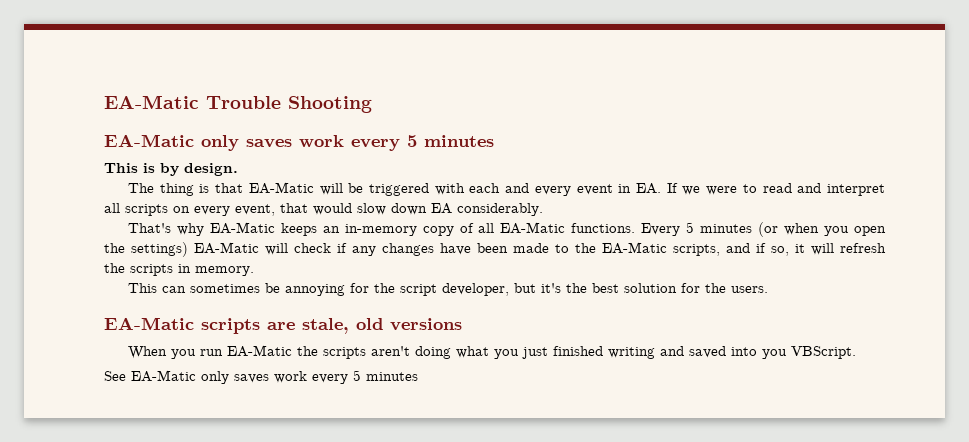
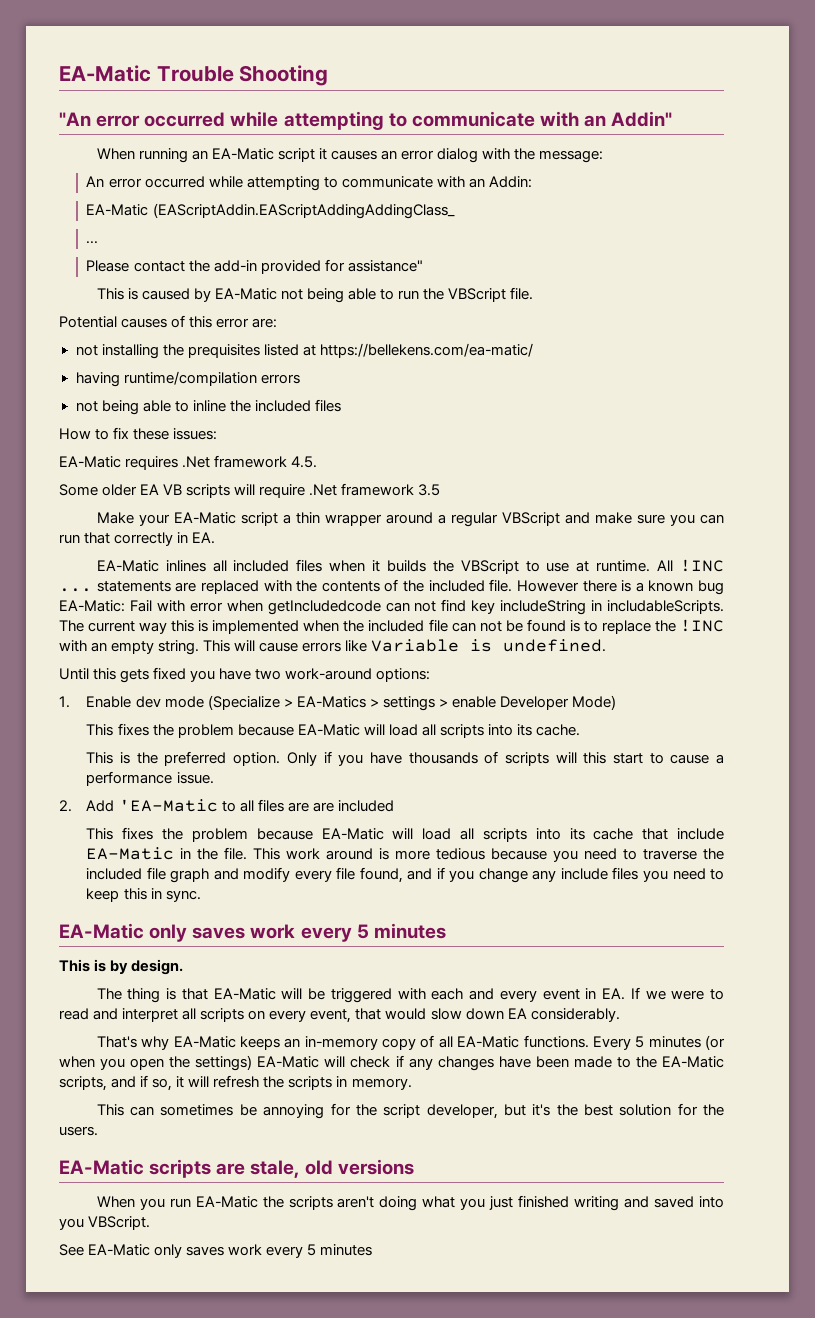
(372, 104) none -> [59,111,673,130] [96,148,604,163] [86,176,532,191] [86,203,455,219] [86,241,99,244] [86,259,423,274] [96,287,534,303] [59,315,278,328] [75,343,533,359] [75,371,300,387] [75,399,341,415] [59,427,218,440] [59,455,318,470] [59,483,441,498] [96,512,724,527] [59,532,216,546] [96,559,725,574] [59,579,724,595] [59,599,724,615] [59,619,724,634] [59,639,607,655] [59,667,431,683] [59,695,616,711] [86,723,581,738] [86,751,724,766] [86,771,214,786] [59,799,394,812] [86,827,724,842] [86,847,725,862] [86,867,725,883] [86,888,201,902] // "An error occurred while attempting to communicate with an Addin" // When running an EA-Matic script it causes an error dialog with the message: // An error occurred while attempting to communicate with an Addin: // EA-Matic (EAScriptAddin.EAScriptAddingAddingClass_ // ... // Please contact the add-in provided for assistance" // This is caused by EA-Matic not being able to run the VBScript file. // Potential causes of this error are: // not installing the prequisites listed at https://bellekens.com/ea-matic/ // having runtime/compilation errors // not being able to inline the included files // How to fix these issues: // EA-Matic requires .Net framework 4.5. // Some older EA VB scripts will require .Net framework 3.5 // Make your EA-Matic script a thin wrapper around a regular VBScript and make sure you can run that correctly in EA. // EA-Matic inlines all included files when it builds the VBScript to use at runtime. All !INC ... statements are replaced with the contents of the included file. However there is a known bug EA-Matic: Fail with error when getIncludedcode can not find key includeString in includableScripts. The current way this is implemented when the included file can not be found is to replace the !INC with an empty string. This will cause errors like Variable is undefined. // Until this gets fixed you have two work-around options: // 1. Enable dev mode (Specialize > EA-Matics > settings > enable Developer Mode) // This fixes the problem because EA-Matic will load all scripts into its cache. // This is the preferred option. Only if you have thousands of scripts will this start to cause a performance issue. // 2. Add 'EA-Matic to all files are are included // This fixes the problem because EA-Matic will load all scripts into its cache that include EA-Matic in the file. This work around is more tedious because you need to traverse the included file graph and modify every file found, and if you change any include files you need to keep this in sync.

